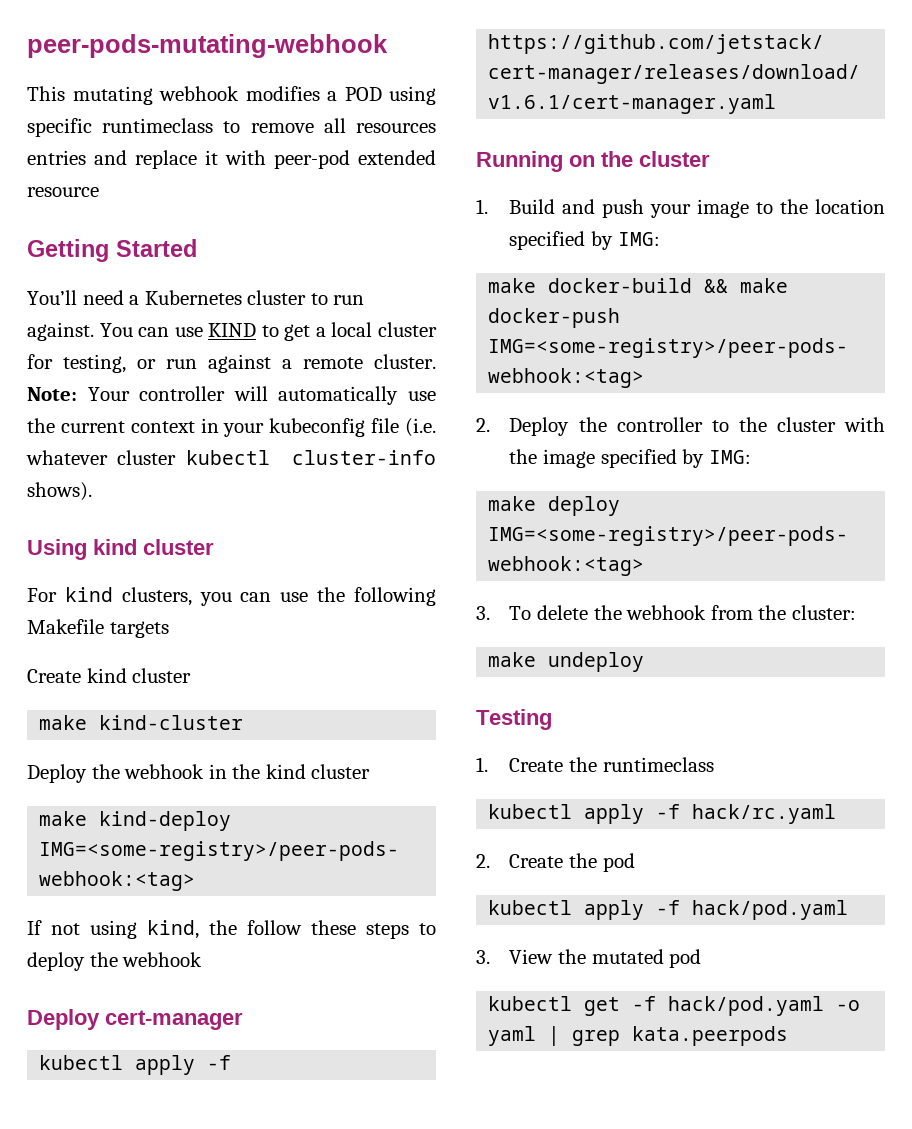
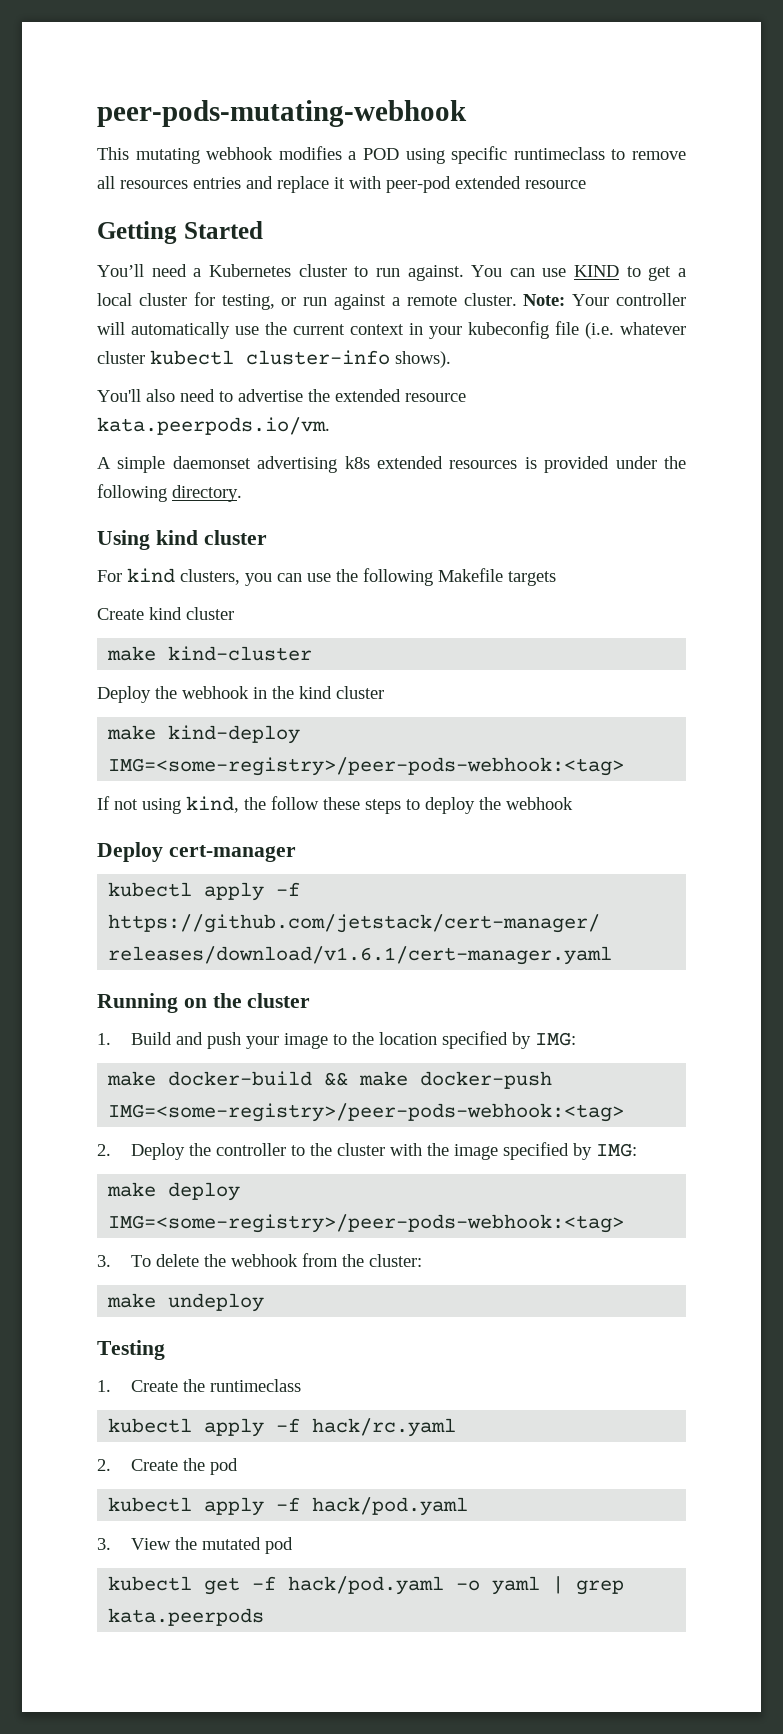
(92, 491) none -> [97,389,466,402] [97,417,330,435] [97,456,686,473] [97,484,242,502] // You'll also need to advertise the extended resource kata.peerpods.io/vm. // A simple daemonset advertising k8s extended resources is provided under the following directory.

